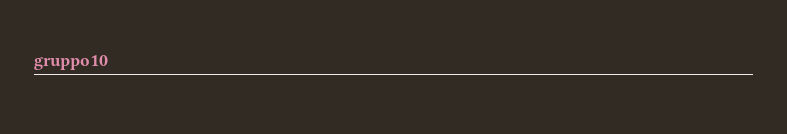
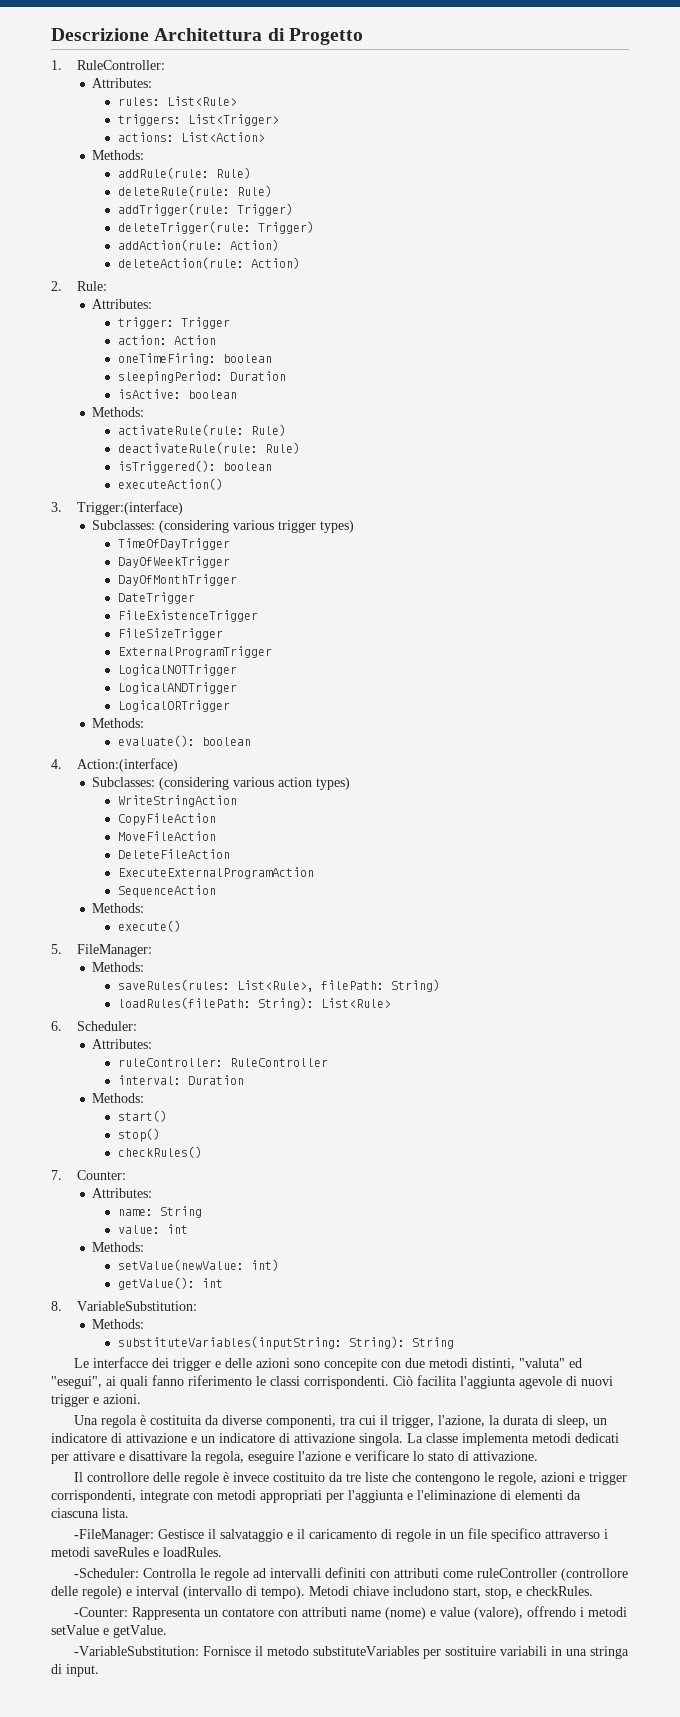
[34,55,108,70] gruppo10 -> [51,28,363,45] [51,60,165,70] [92,78,153,88] [117,96,237,106] [117,114,279,126] [117,132,265,142] [92,150,145,160] [117,167,251,179] [117,185,272,197] [117,203,293,216] [117,221,314,234] [117,239,279,251] [117,257,300,269] [51,281,107,291] [92,299,153,309] [117,317,230,329] [117,335,216,345] [117,353,272,365] [117,371,286,384] [117,389,237,399] [92,407,145,417] [117,424,286,436] [117,442,300,454] [117,460,272,473] [117,478,223,490] [51,501,183,515] [92,520,355,533] [117,538,230,550] [117,556,230,568] [117,574,237,586] [117,592,195,604] [117,610,258,622] [117,628,223,640] [117,646,272,658] [117,664,237,676] [117,682,237,694] [117,700,230,712] [92,718,145,728] [117,735,251,747] [51,758,178,772] [92,777,351,790] [117,795,237,807] [117,813,216,826] [117,831,216,841] [117,849,230,859] [117,867,314,879] [117,885,216,898] [92,903,145,913] [117,920,181,932] [51,944,152,957] [92,962,145,972] [117,979,440,992] [117,997,391,1010] [51,1021,137,1031] [92,1039,153,1049] [117,1058,328,1067] [117,1075,244,1085] [92,1093,145,1103] [117,1110,167,1122] [117,1128,160,1142] [117,1146,202,1158] [51,1170,126,1180] [92,1188,153,1198] [117,1206,202,1218] [117,1224,188,1234] [92,1242,145,1252] [117,1259,279,1271] [117,1277,223,1290] [51,1301,197,1311] [92,1319,145,1329] [117,1336,454,1350] [74,1357,583,1371] [51,1375,613,1389] [51,1394,141,1407] [74,1415,608,1428] [51,1433,619,1446] [51,1450,538,1464] [74,1472,628,1485] [51,1490,581,1503] [51,1508,129,1518] [74,1528,609,1542] [51,1547,222,1557] [74,1567,629,1581] [51,1586,593,1599] [74,1606,628,1620] [51,1625,167,1638] [74,1646,630,1659] [51,1664,99,1677] Descrizione Architettura di Progetto // 1. RuleController: // Attributes: // rules: List<Rule> // triggers: List<Trigger> // actions: List<Action> // Methods: // addRule(rule: Rule) // deleteRule(rule: Rule) // addTrigger(rule: Trigger) // deleteTrigger(rule: Trigger) // addAction(rule: Action) // deleteAction(rule: Action) // 2. Rule: // Attributes: // trigger: Trigger // action: Action // oneTimeFiring: boolean // sleepingPeriod: Duration // isActive: boolean // Methods: // activateRule(rule: Rule) // deactivateRule(rule: Rule) // isTriggered(): boolean // executeAction() // 3. Trigger:(interface) // Subclasses: (considering various trigger types) // TimeOfDayTrigger // DayOfWeekTrigger // DayOfMonthTrigger // DateTrigger // FileExistenceTrigger // FileSizeTrigger // ExternalProgramTrigger // LogicalNOTTrigger // LogicalANDTrigger // LogicalORTrigger // Methods: // evaluate(): boolean // 4. Action:(interface) // Subclasses: (considering various action types) // WriteStringAction // CopyFileAction // MoveFileAction // DeleteFileAction // ExecuteExternalProgramAction // SequenceAction // Methods: // execute() // 5. FileManager: // Methods: // saveRules(rules: List<Rule>, filePath: String) // loadRules(filePath: String): List<Rule> // 6. Scheduler: // Attributes: // ruleController: RuleController // interval: Duration // Methods: // start() // stop() // checkRules() // 7. Counter: // Attributes: // name: String // value: int // Methods: // setValue(newValue: int) // getValue(): int // 8. VariableSubstitution: // Methods: // substituteVariables(inputString: String): String // Le interfacce dei trigger e delle azioni sono concepite con due metodi distinti, "valuta" ed "esegui", ai quali fanno riferimento le classi corrispondenti. Ciò facilita l'aggiunta agevole di nuovi trigger e azioni. // Una regola è costituita da diverse componenti, tra cui il trigger, l'azione, la durata di sleep, un indicatore di attivazione e un indicatore di attivazione singola. La classe implementa metodi dedicati per attivare e disattivare la regola, eseguire l'azione e verificare lo stato di attivazione. // Il controllore delle regole è invece costituito da tre liste che contengono le regole, azioni e trigger corrispondenti, integrate con metodi appropriati per l'aggiunta e l'eliminazione di elementi da ciascuna lista. // -FileManager: Gestisce il salvataggio e il caricamento di regole in un file specifico attraverso i metodi saveRules e loadRules. // -Scheduler: Controlla le regole ad intervalli definiti con attributi come ruleController (controllore delle regole) e interval (intervallo di tempo). Metodi chiave includono start, stop, e checkRules. // -Counter: Rappresenta un contatore con attributi name (nome) e value (valore), offrendo i metodi setValue e getValue. // -VariableSubstitution: Fornisce il metodo substituteVariables per sostituire variabili in una stringa di input.

